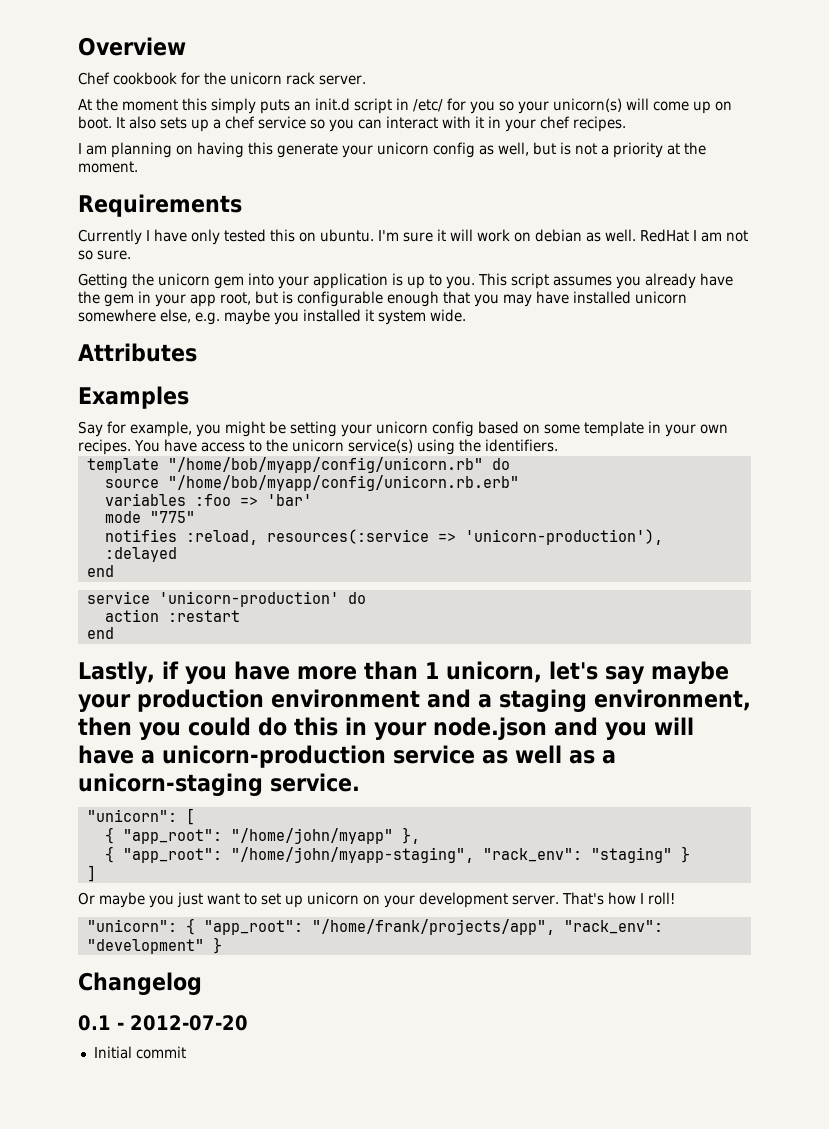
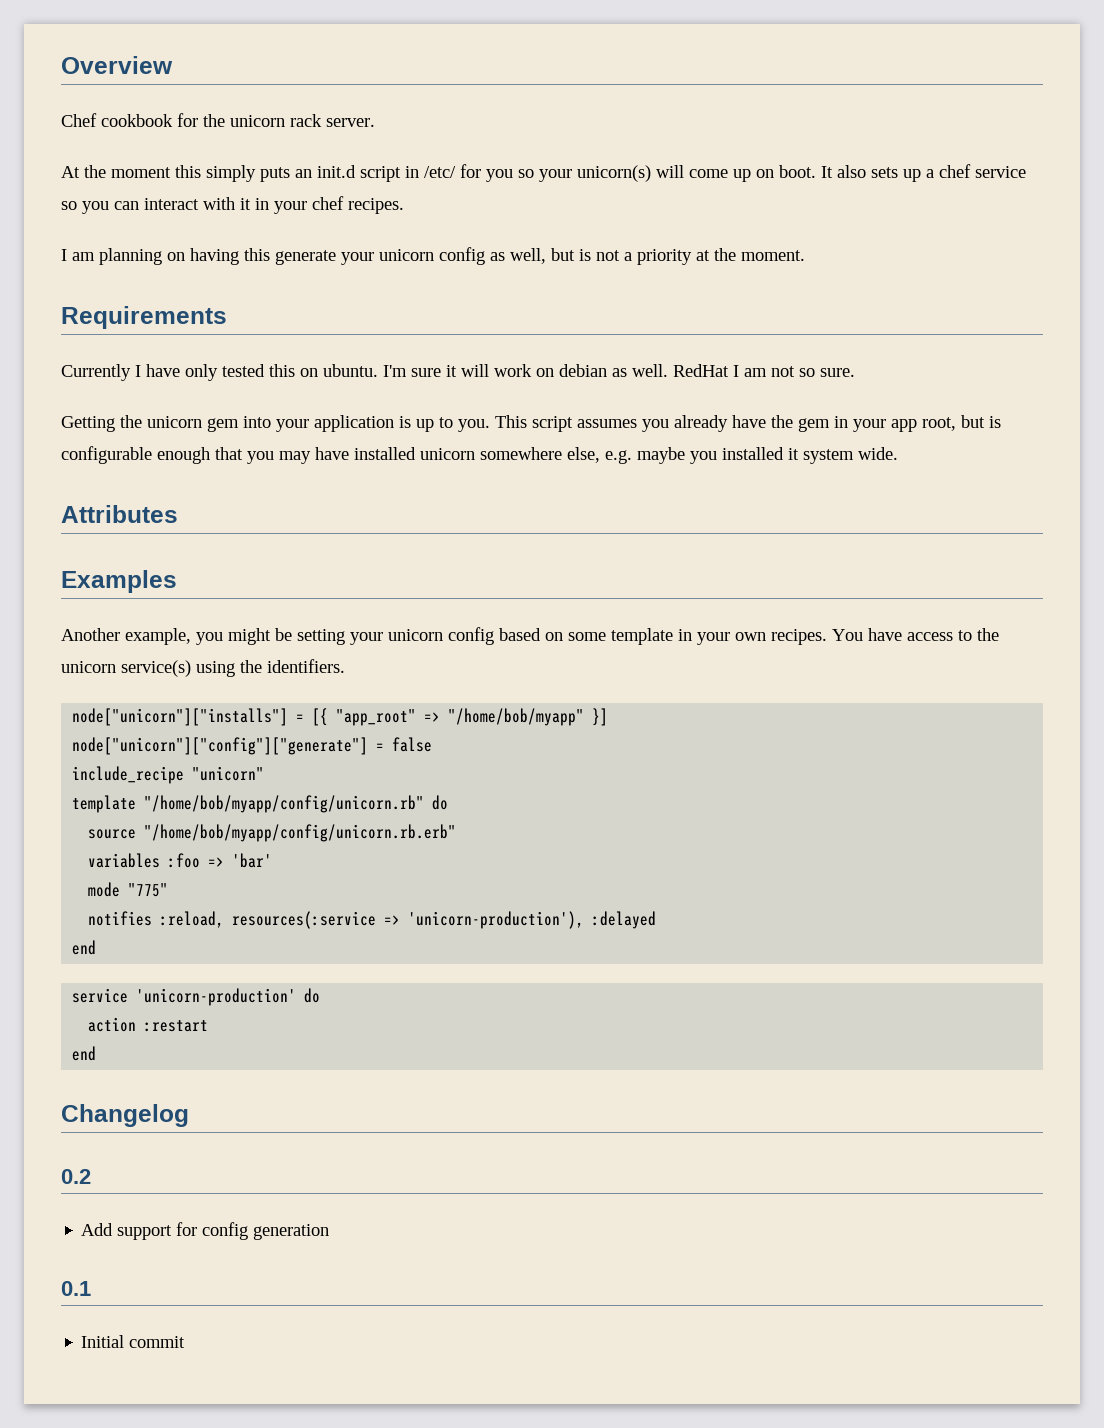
[78,421,126,437] Say for -> [61,628,120,641] Another
(558, 445) none -> [72,708,609,726] [72,737,433,755] [72,766,265,784] // node["unicorn"]["installs"] = [{ "app_root" => "/home/bob/myapp" }] // node["unicorn"]["config"]["generate"] = false // include_recipe "unicorn"
[78,661,729,684] [78,689,751,712] [78,717,694,740] [78,745,616,768] [78,773,360,796] [86,808,195,825] [104,827,420,844] [104,846,690,863] [86,865,96,882] [78,892,675,908] [86,918,663,935] [86,937,222,954] [78,972,202,995] Lastly, if you have more than 1 unicorn, let's say maybe your production environment and a staging environment, then you could do this in your node.json and you will have a unicorn-production service as well as a unicorn-staging service. // "unicorn": [ // { "app_root": "/home/john/myapp" }, // { "app_root": "/home/john/myapp-staging", "rack_env": "staging" } // ] // Or maybe you just want to set up unicorn on your development server. That's how I roll! // "unicorn": { "app_root": "/home/frank/projects/app", "rack_env": "development" } // Changelog -> [61,1104,189,1127] [61,1169,91,1184] [81,1222,330,1240] Changelog // 0.2 // Add support for config generation
[117,1015,248,1031] - 2012-07-20 -> (91, 1288) none

